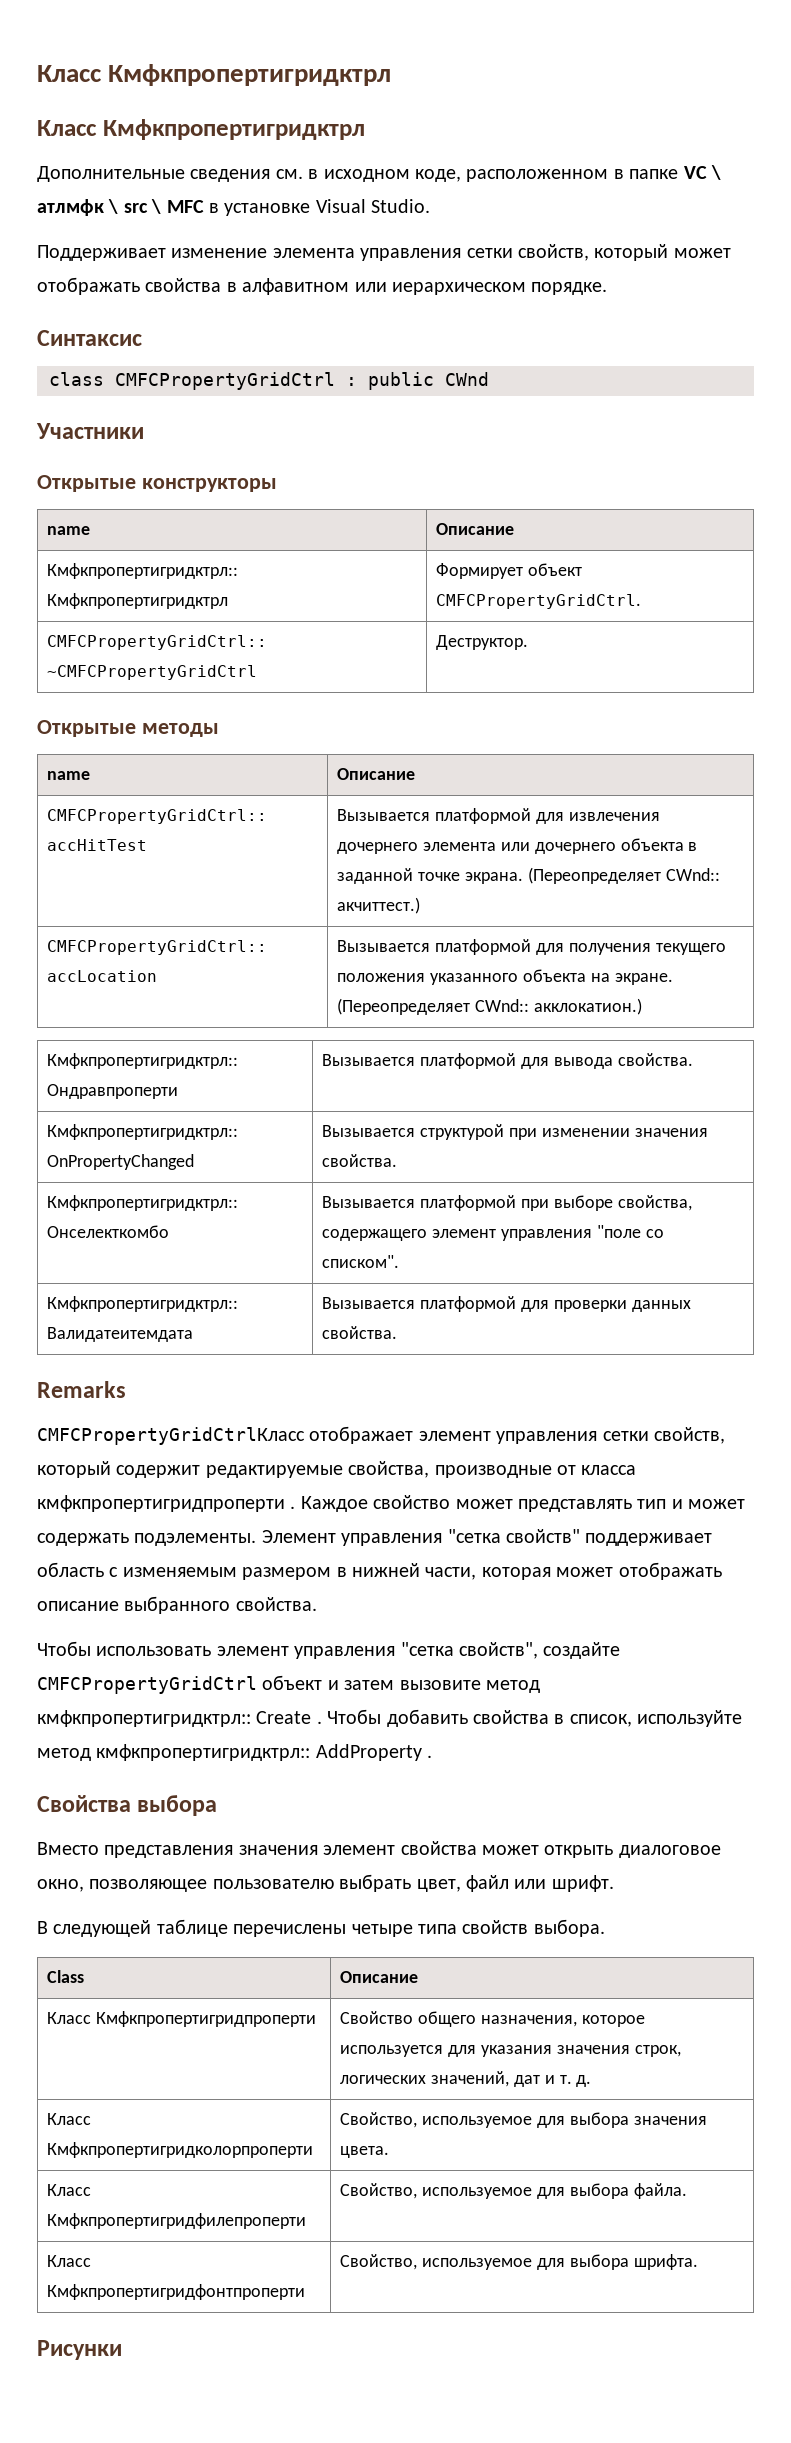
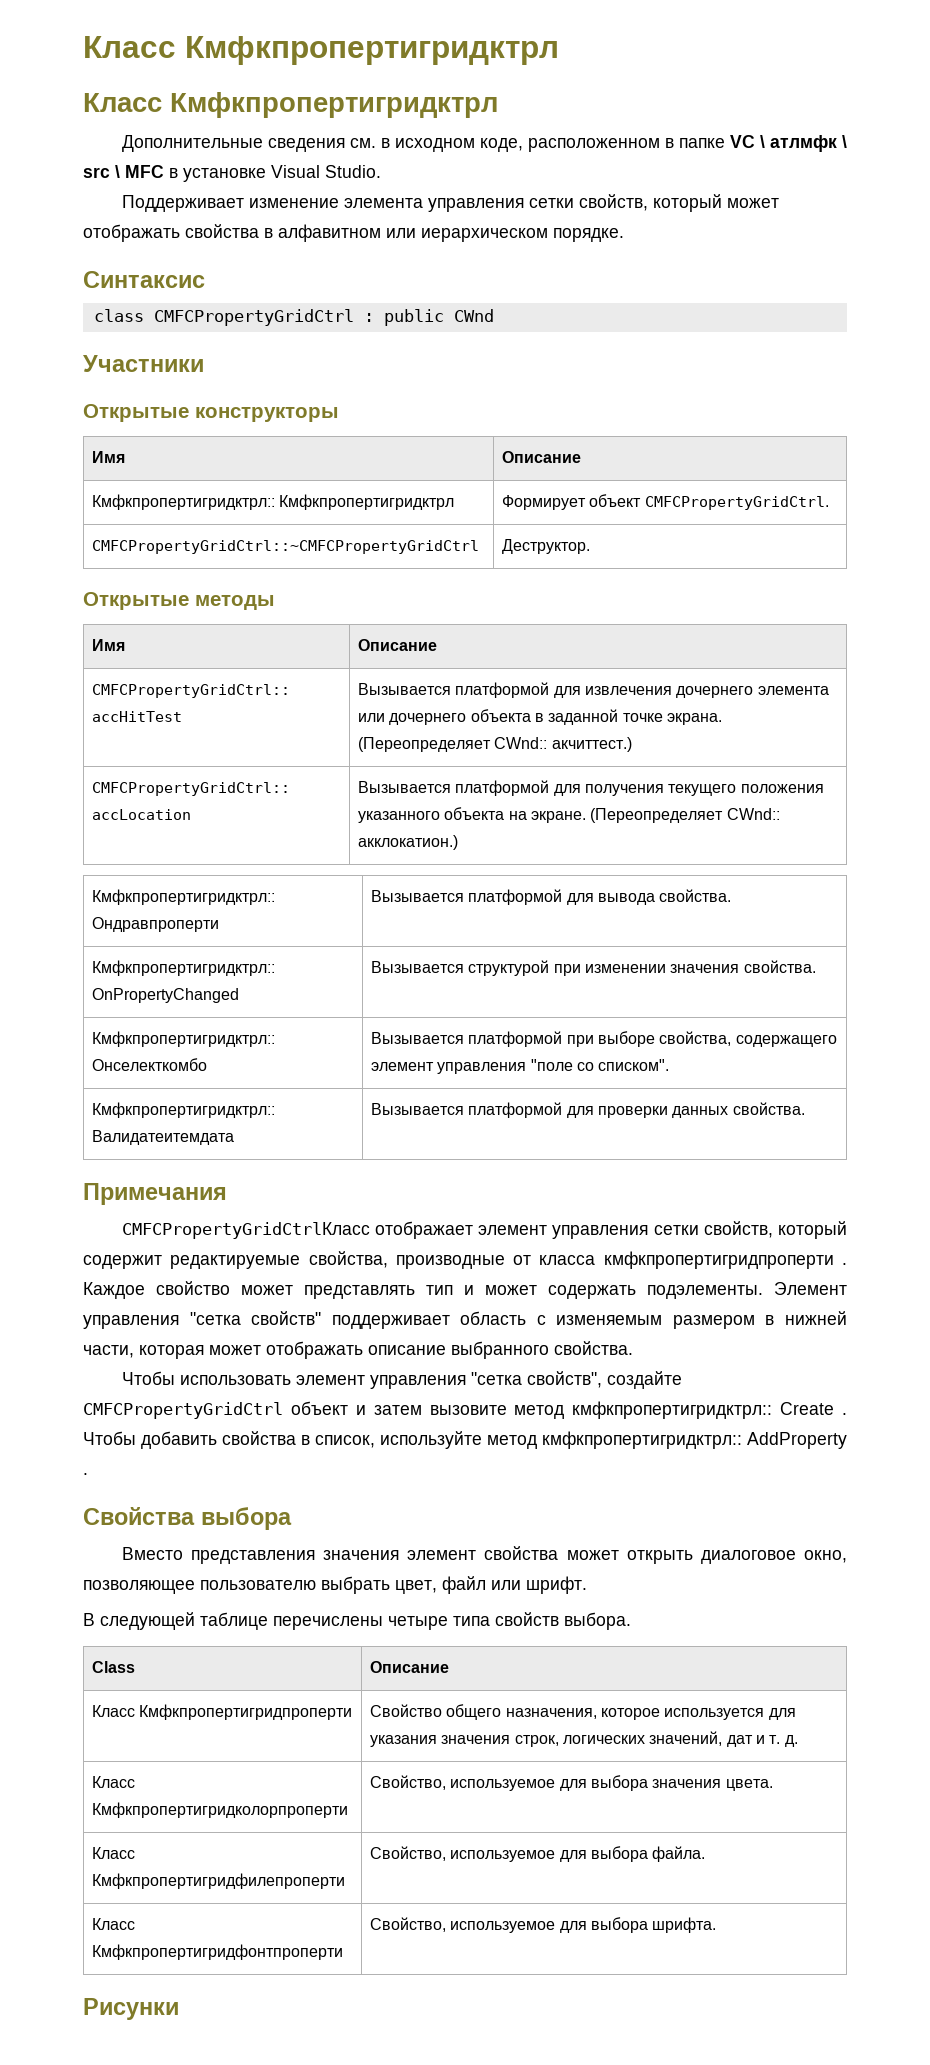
[47,526,91,535] name -> [91,451,125,463] Имя
[47,771,91,780] name -> [91,639,125,651] Имя
[37,1381,126,1398] Remarks -> [83,1183,227,1205] Примечания

